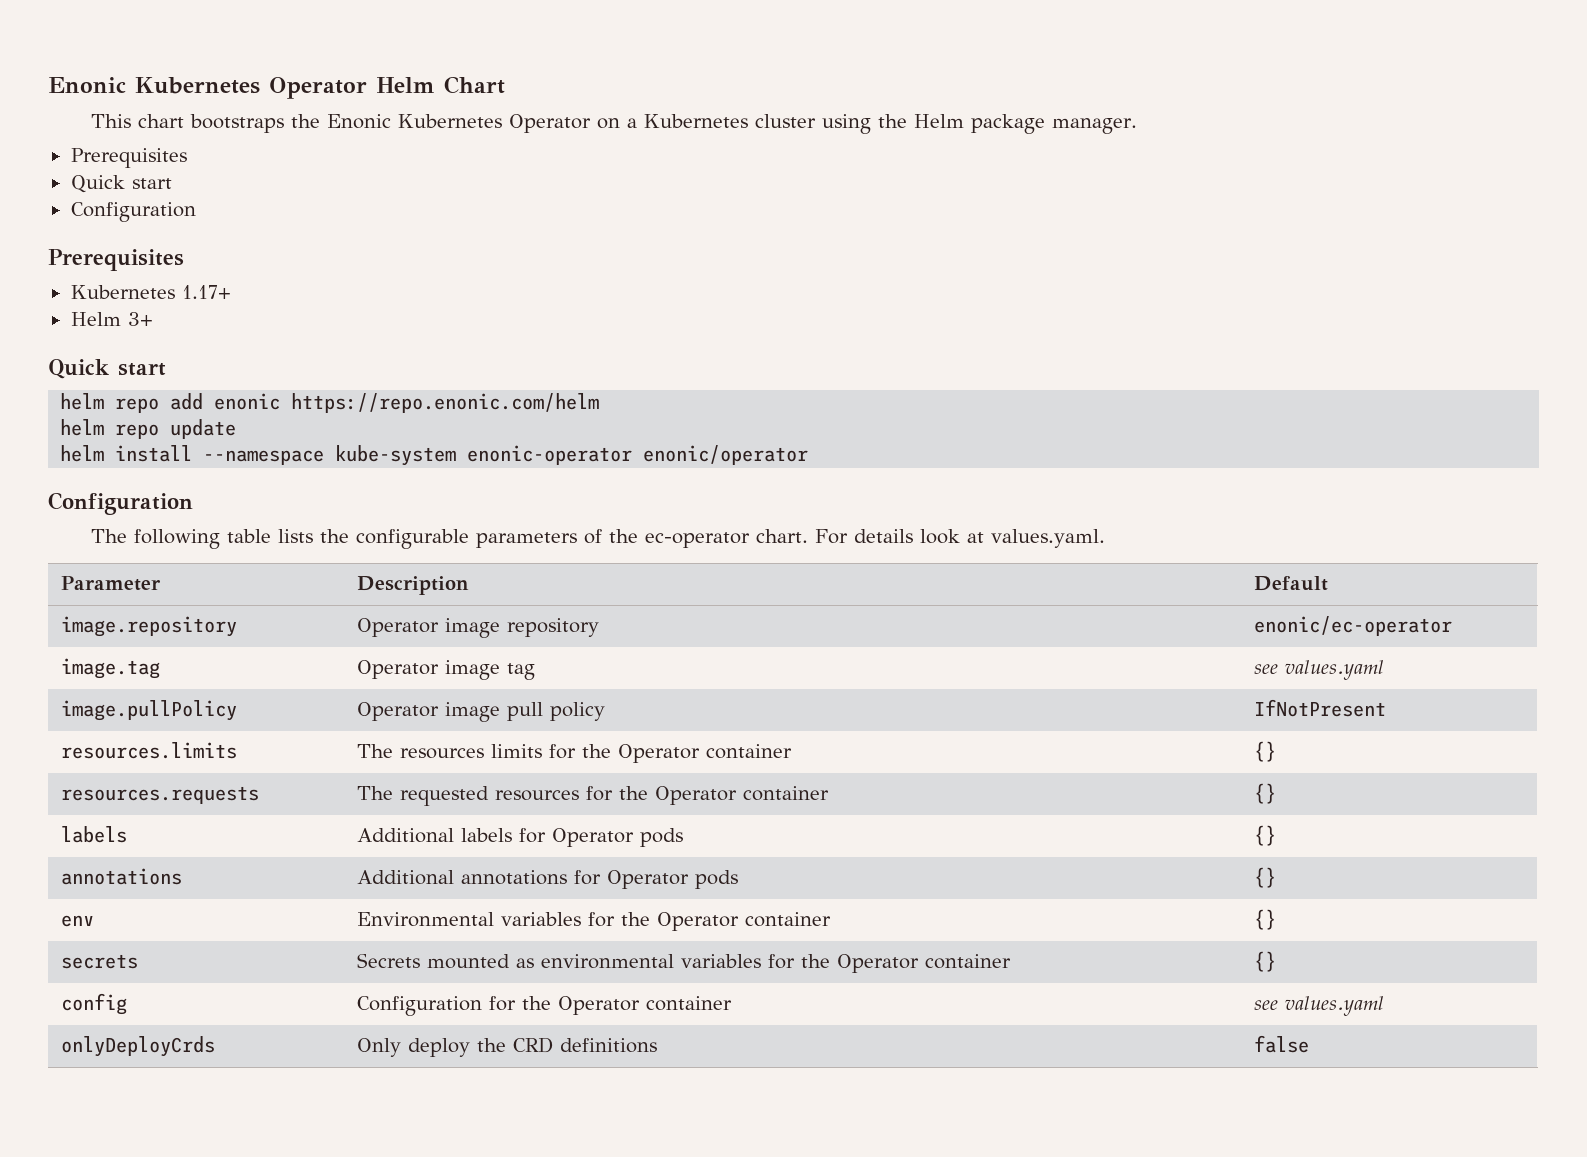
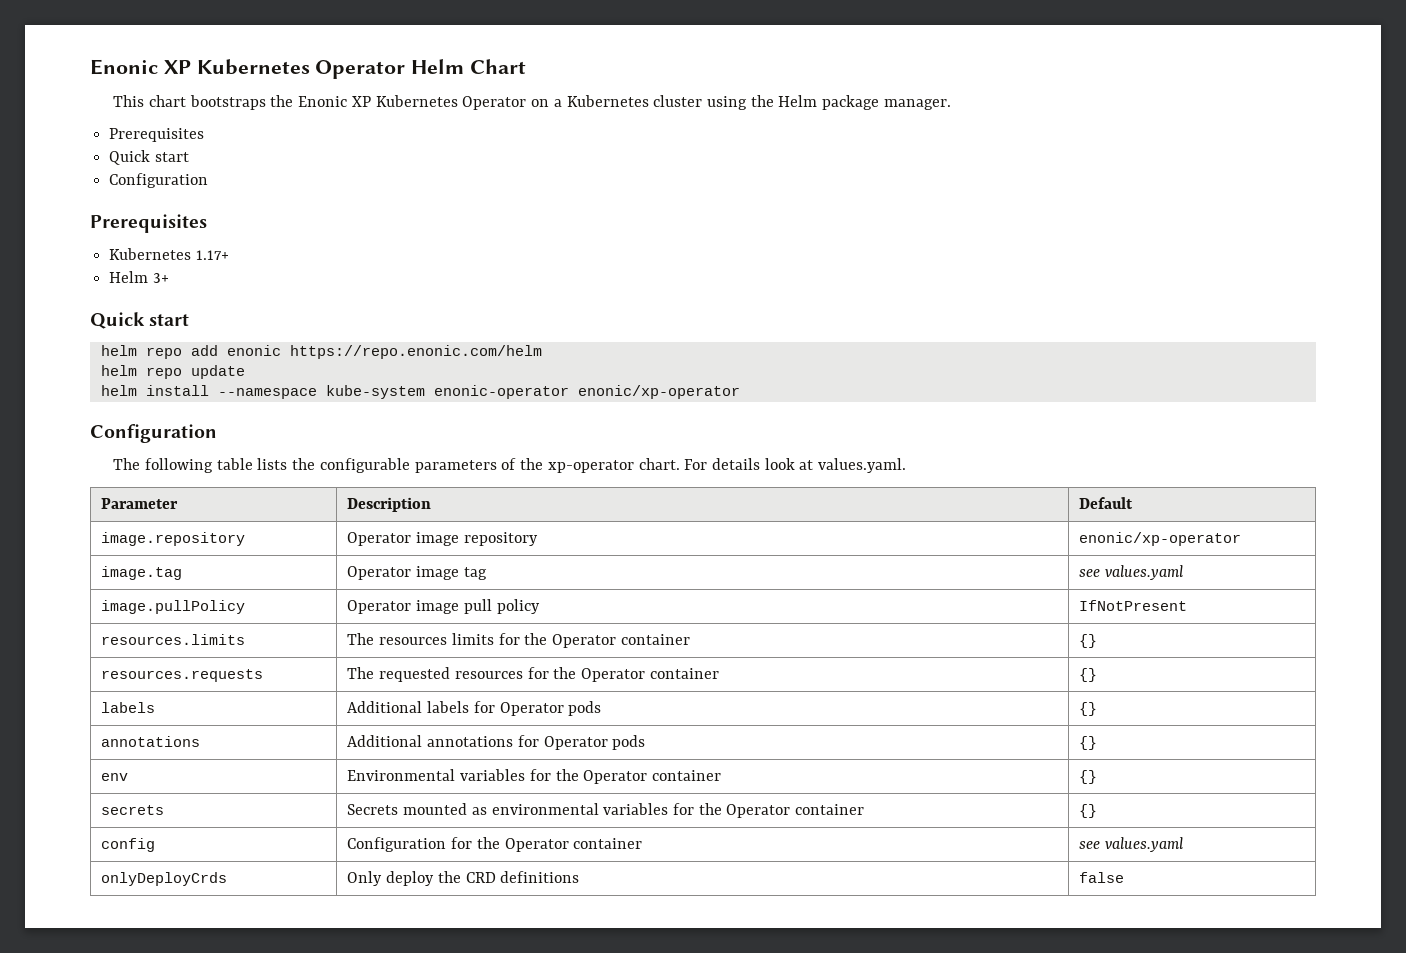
[48,77,126,93] Enonic -> [90,59,191,75] Enonic XP
(392, 121) none -> [351,96,371,107] XP
[643,445,809,465] enonic/operator -> [577,385,740,399] enonic/xp-operator
[645,532,751,548] ec-operator -> [547,460,634,473] xp-operator
[1253,616,1452,636] enonic/ec-operator -> [1079,532,1242,546] enonic/xp-operator

